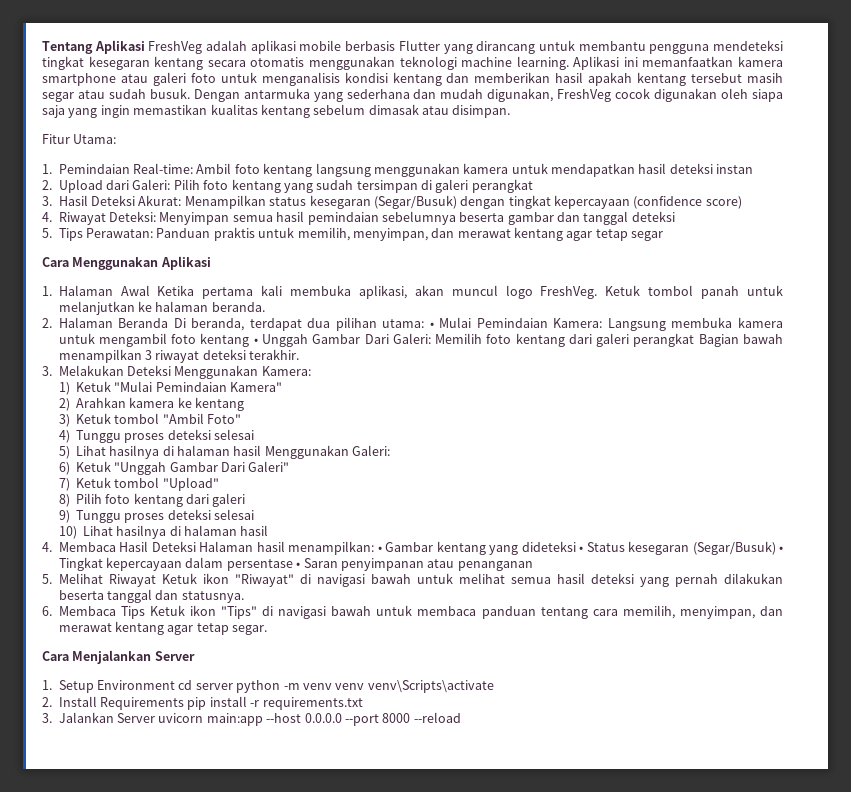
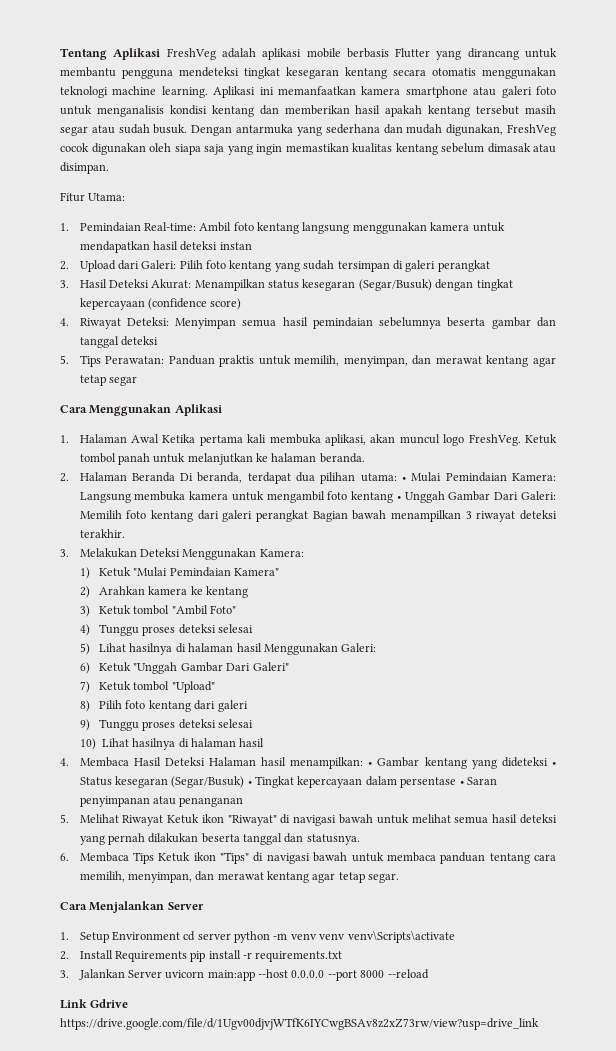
(461, 717) none -> [60,999,129,1009] [60,1018,539,1030] // Link Gdrive https://drive.google.com/file/d/1Ugv00djvjWTfK6IYCwgBSAv8z2xZ73rw/view?usp=drive_link

